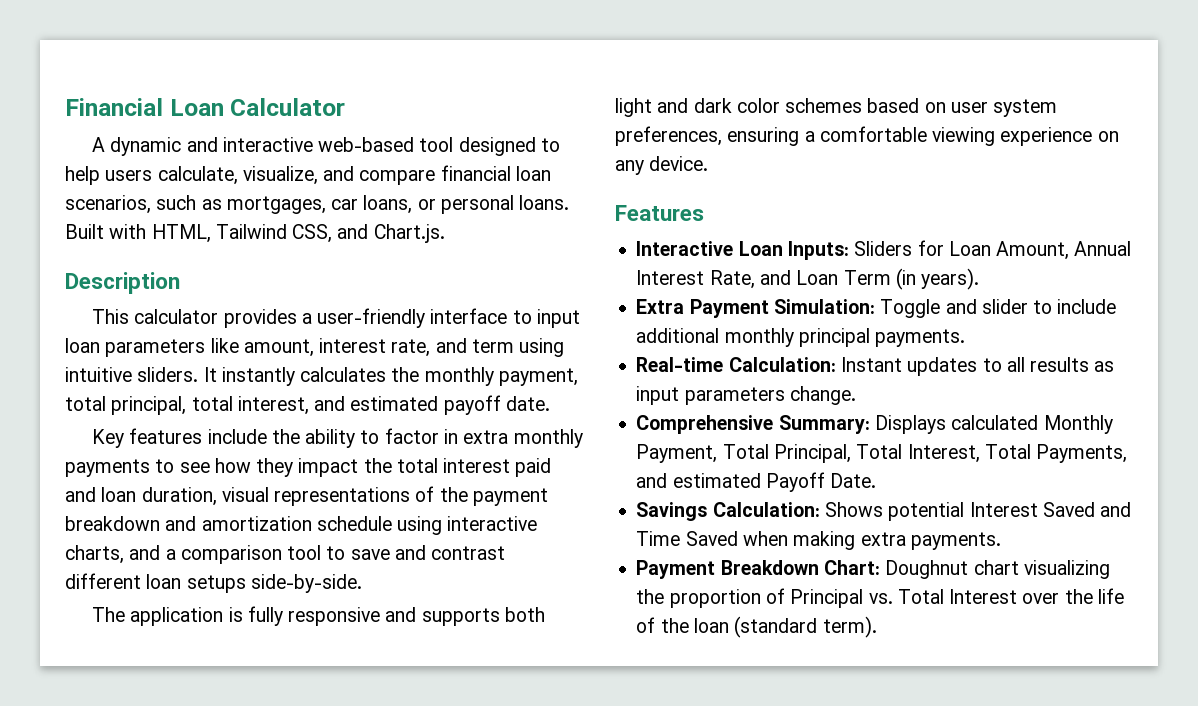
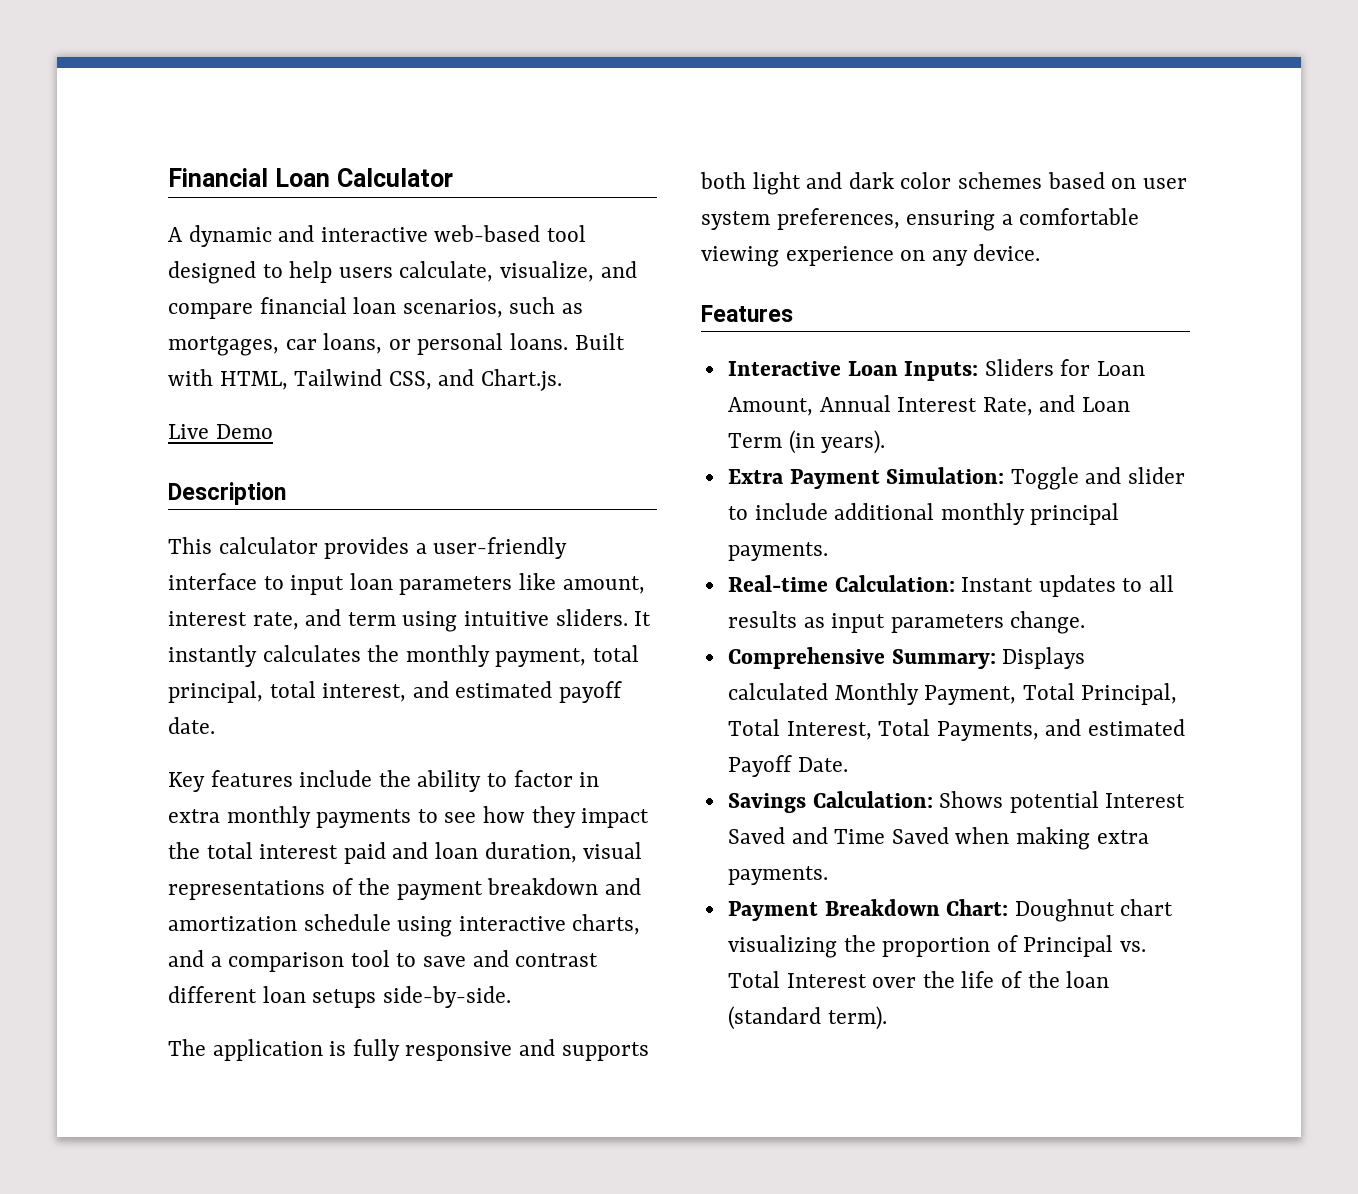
(445, 233) none -> [168,424,273,439] // Live Demo

